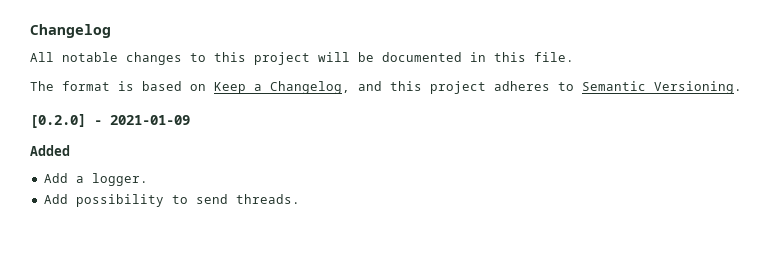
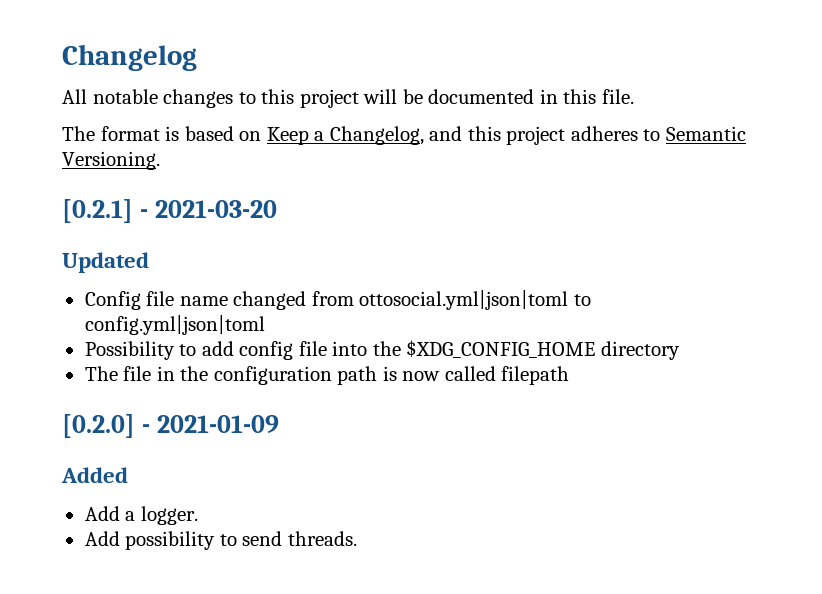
(742, 87) none -> [62,199,277,223] [62,252,149,273] [84,290,591,310] [84,315,265,335] [84,340,680,360] [84,366,570,385] // [0.2.1] - 2021-03-20 // Updated // Config file name changed from ottosocial.yml|json|toml to config.yml|json|toml // Possibility to add config file into the $XDG_CONFIG_HOME directory // The file in the configuration path is now called filepath

